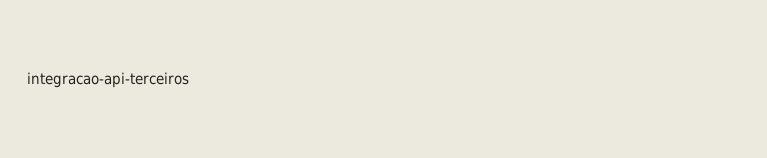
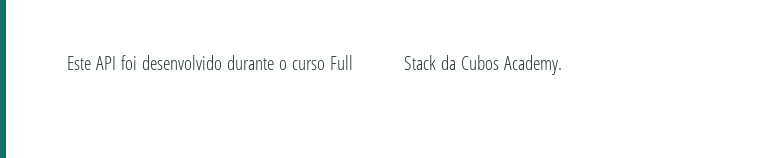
[27,72,189,88] integracao-api-terceiros -> [67,55,562,75] Este API foi desenvolvido durante o curso Full Stack da Cubos Academy.

